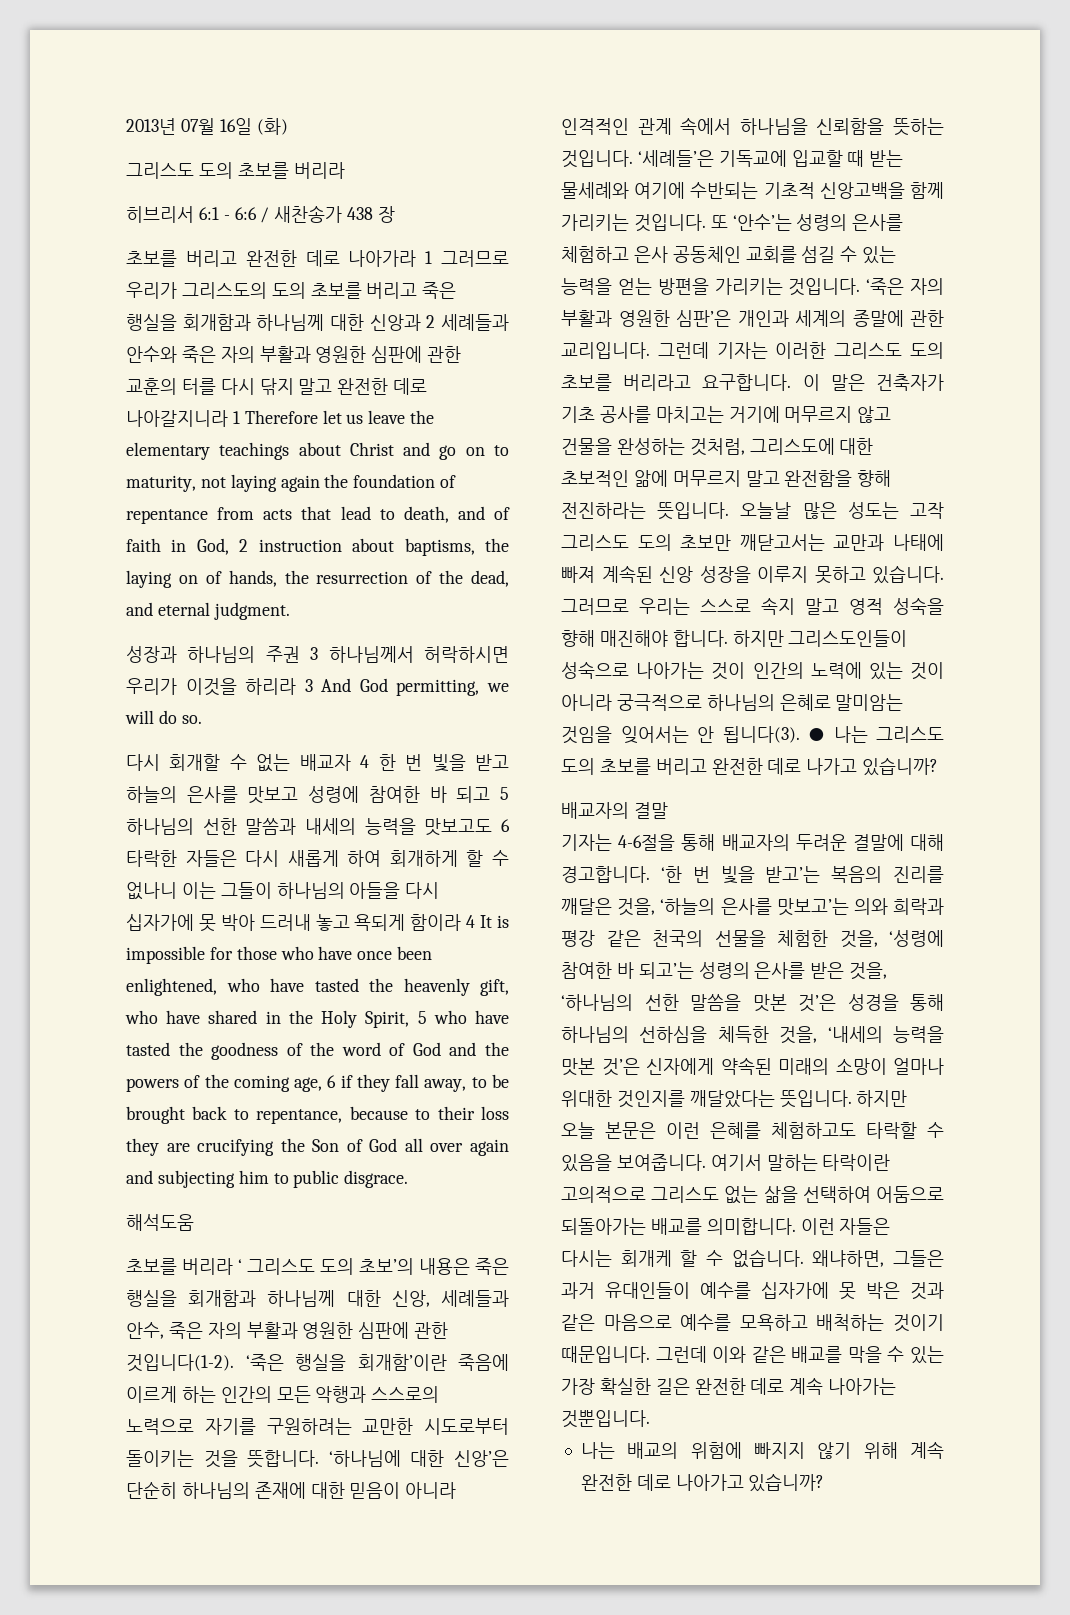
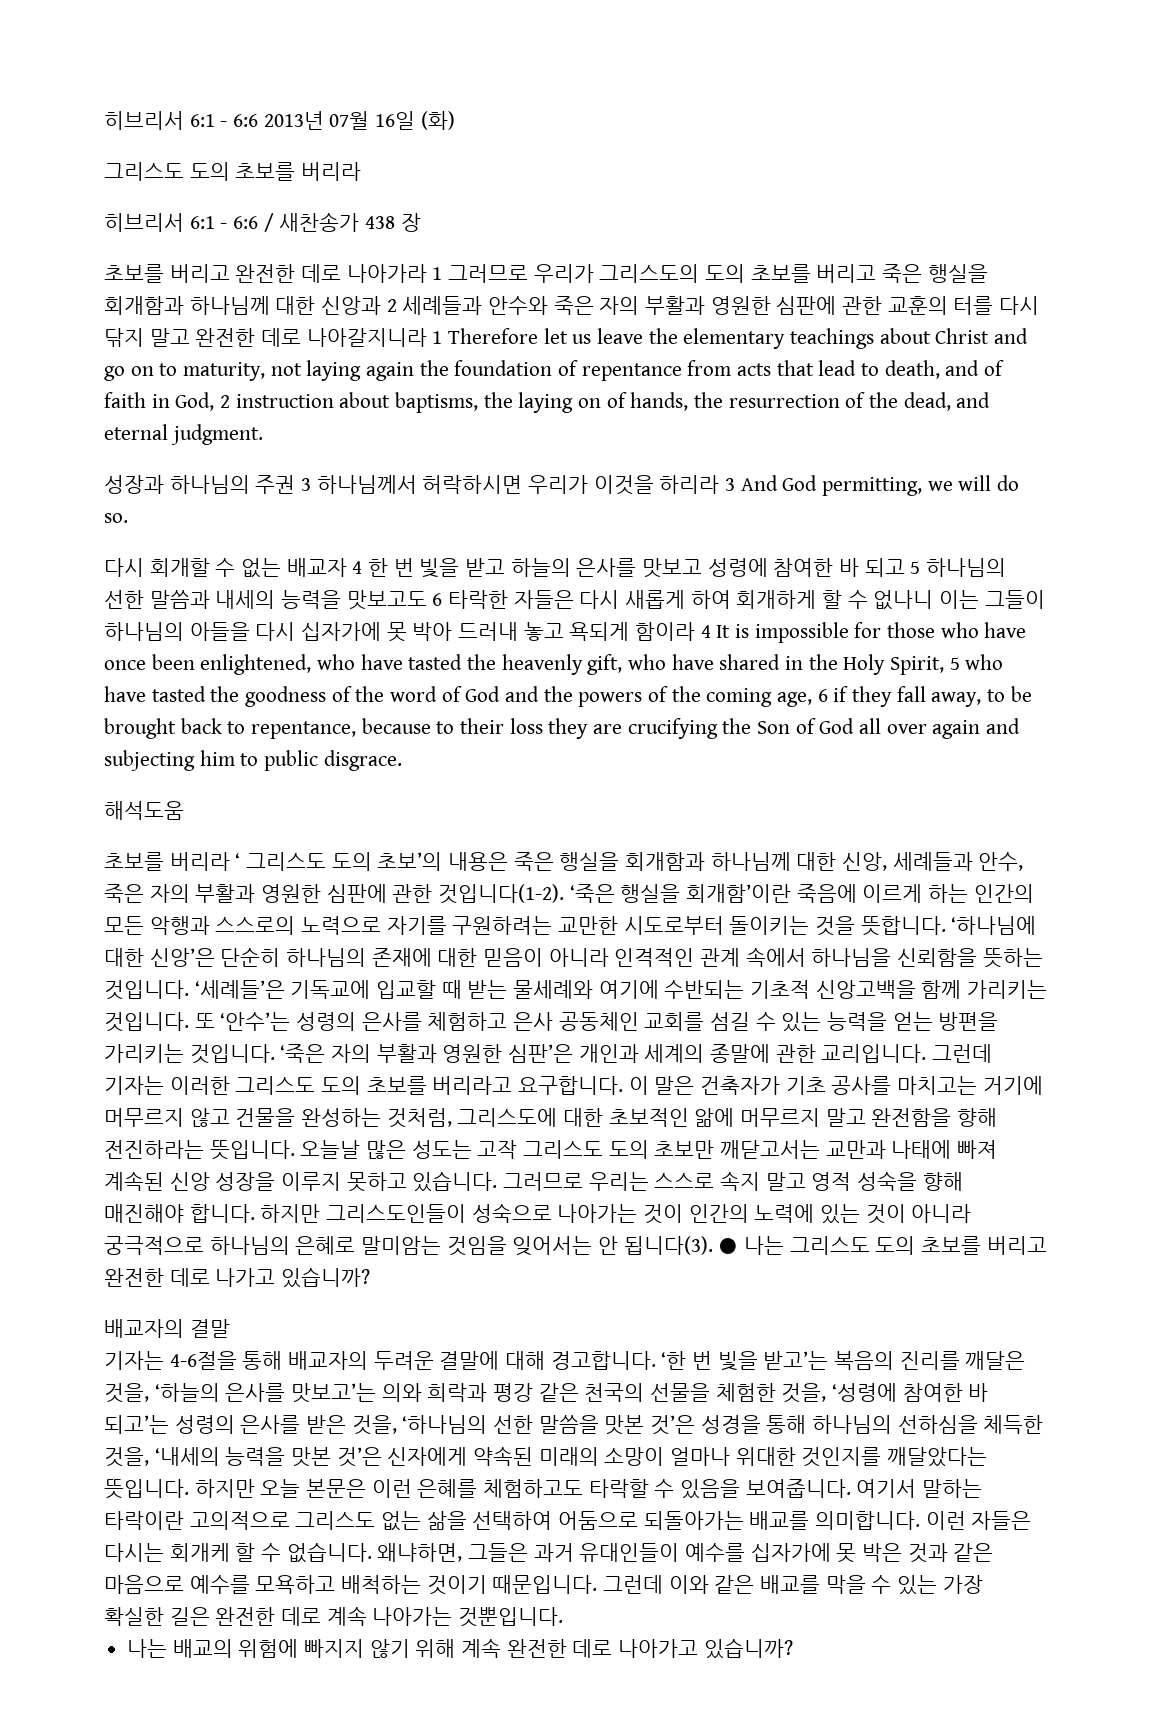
(126, 126) none -> [104,111,259,130] 히브리서 6:1 - 6:6

